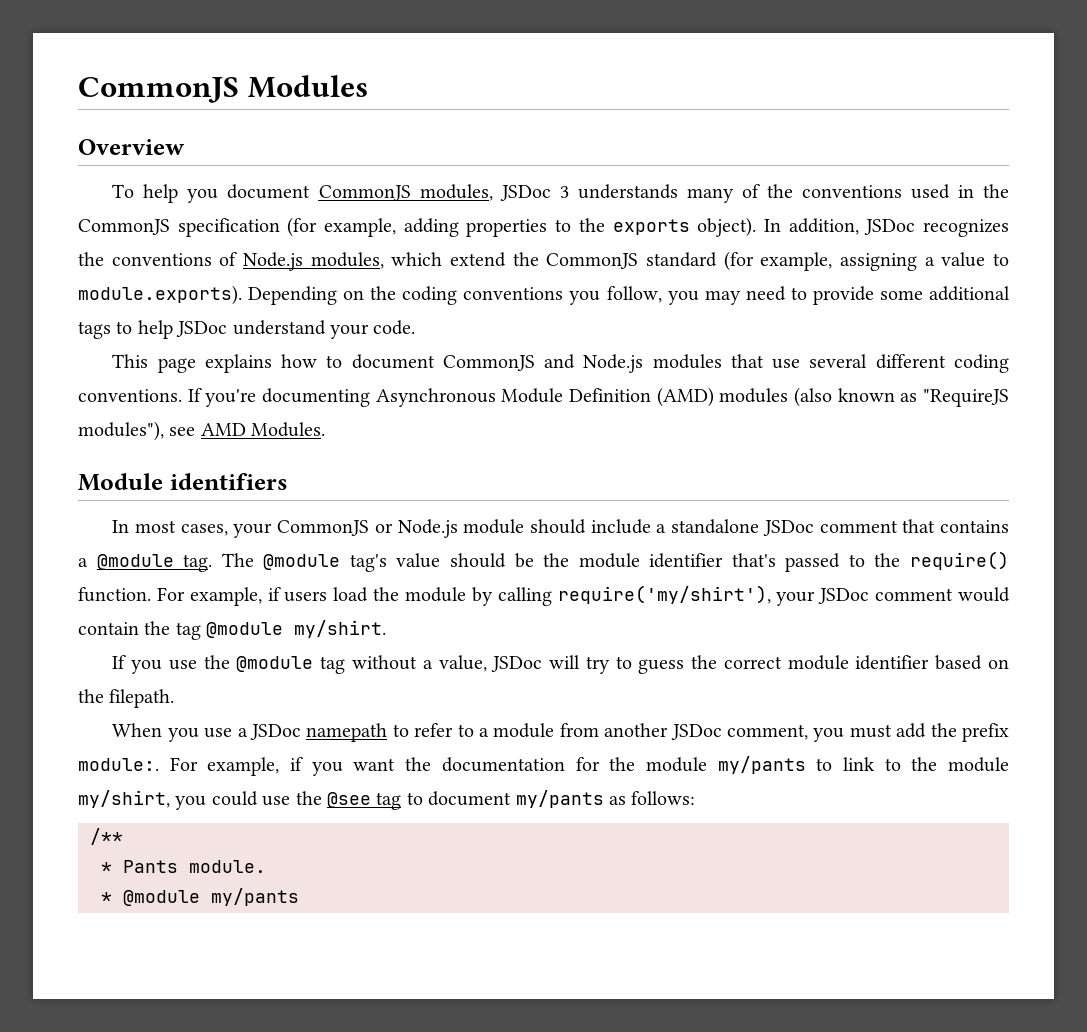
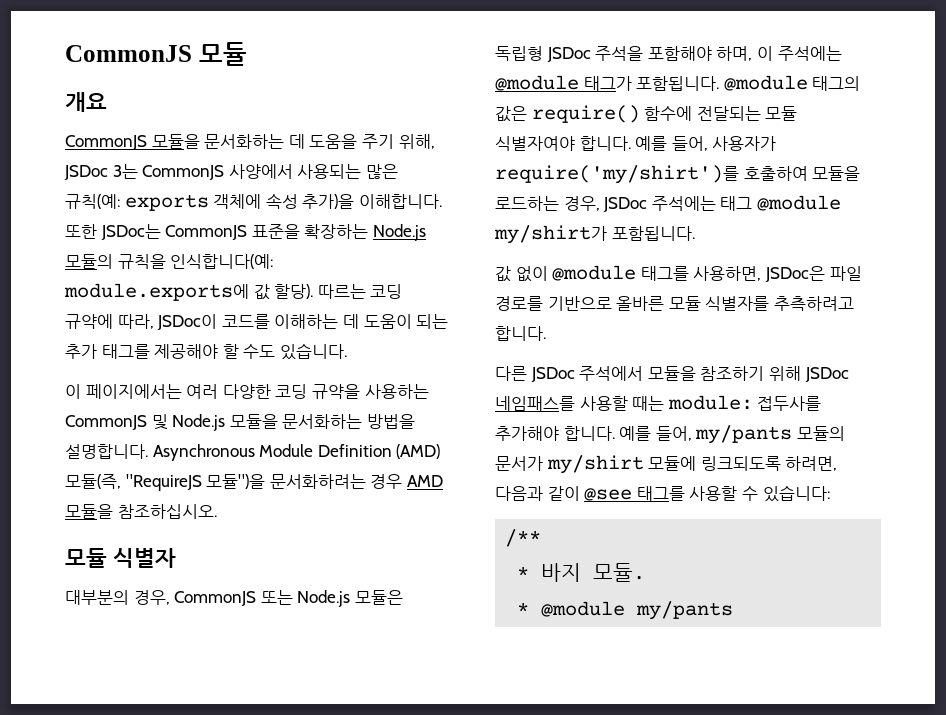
[78,75,368,103] [78,139,185,155] [112,184,1009,203] [78,217,1010,237] [78,251,1009,271] [78,285,1010,305] [78,320,416,339] [112,354,1009,373] [78,387,1009,407] [78,421,326,441] [78,473,288,491] [112,519,1009,538] [78,551,1009,572] [78,585,1010,606] [78,620,387,640] [112,655,1010,674] [78,689,175,708] [112,723,1009,742] [78,756,1009,776] [78,790,696,810] CommonJS Modules // Overview // To help you document CommonJS modules, JSDoc 3 understands many of the conventions used in the CommonJS specification (for example, adding properties to the exports object). In addition, JSDoc recognizes the conventions of Node.js modules, which extend the CommonJS standard (for example, assigning a value to module.exports). Depending on the coding conventions you follow, you may need to provide some additional tags to help JSDoc understand your code. // This page explains how to document CommonJS and Node.js modules that use several different coding conventions. If you're documenting Asynchronous Module Definition (AMD) modules (also known as "RequireJS modules"), see AMD Modules. // Module identifiers // In most cases, your CommonJS or Node.js module should include a standalone JSDoc comment that contains a @module tag. The @module tag's value should be the module identifier that's passed to the require() function. For example, if users load the module by calling require('my/shirt'), your JSDoc comment would contain the tag @module my/shirt. // If you use the @module tag without a value, JSDoc will try to guess the correct module identifier based on the filepath. // When you use a JSDoc namepath to refer to a module from another JSDoc comment, you must add the prefix module:. For example, if you want the documentation for the module my/pants to link to the module my/shirt, you could use the @see tag to document my/pants as follows: -> [65,42,247,66] [65,92,107,112] [65,134,435,150] [64,164,398,180] [65,193,442,211] [65,224,426,241] [65,254,274,269] [64,283,403,301] [65,314,449,330] [65,343,347,360] [65,384,429,399] [65,414,415,431] [65,444,441,461] [65,474,443,491] [65,504,217,519] [65,548,176,568] [65,590,403,607] [495,46,842,62] [495,75,861,91] [495,105,798,123] [495,136,777,151] [495,165,861,184] [495,195,841,212] [494,225,695,244] [495,265,862,282] [495,296,854,311] [495,326,546,341] [495,366,849,382] [495,395,822,411] [495,425,845,444] [495,455,838,474] [495,485,830,502] CommonJS 모듈 // 개요 // CommonJS 모듈을 문서화하는 데 도움을 주기 위해, JSDoc 3는 CommonJS 사양에서 사용되는 많은 규칙(예: exports 객체에 속성 추가)을 이해합니다. 또한 JSDoc는 CommonJS 표준을 확장하는 Node.js 모듈의 규칙을 인식합니다(예: module.exports에 값 할당). 따르는 코딩 규약에 따라, JSDoc이 코드를 이해하는 데 도움이 되는 추가 태그를 제공해야 할 수도 있습니다. // 이 페이지에서는 여러 다양한 코딩 규약을 사용하는 CommonJS 및 Node.js 모듈을 문서화하는 방법을 설명합니다. Asynchronous Module Definition (AMD) 모듈(즉, "RequireJS 모듈")을 문서화하려는 경우 AMD 모듈을 참조하십시오. // 모듈 식별자 // 대부분의 경우, CommonJS 또는 Node.js 모듈은 독립형 JSDoc 주석을 포함해야 하며, 이 주석에는 @module 태그가 포함됩니다. @module 태그의 값은 require() 함수에 전달되는 모듈 식별자여야 합니다. 예를 들어, 사용자가 require('my/shirt')를 호출하여 모듈을 로드하는 경우, JSDoc 주석에는 태그 @module my/shirt가 포함됩니다. // 값 없이 @module 태그를 사용하면, JSDoc은 파일 경로를 기반으로 올바른 모듈 식별자를 추측하려고 합니다. // 다른 JSDoc 주석에서 모듈을 참조하기 위해 JSDoc 네임패스를 사용할 때는 module: 접두사를 추가해야 합니다. 예를 들어, my/pants 모듈의 문서가 my/shirt 모듈에 링크되도록 하려면, 다음과 같이 @see 태그를 사용할 수 있습니다:
[123,860,266,873] Pants module. -> [541,563,646,582] 바지 모듈.

